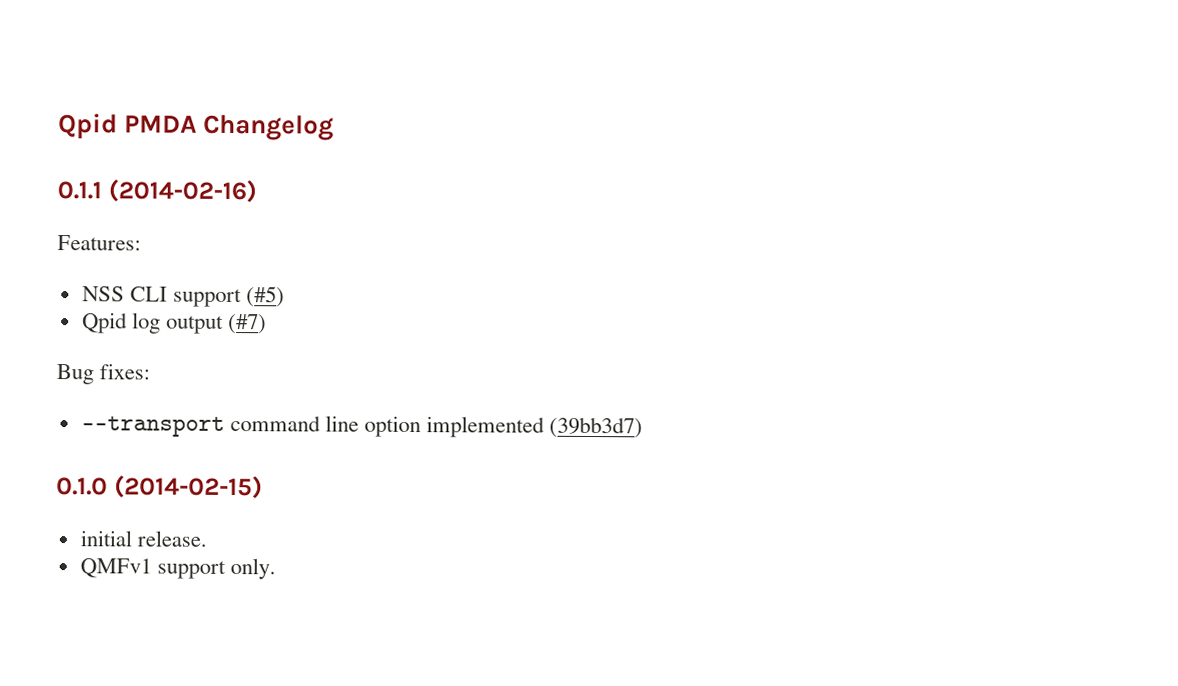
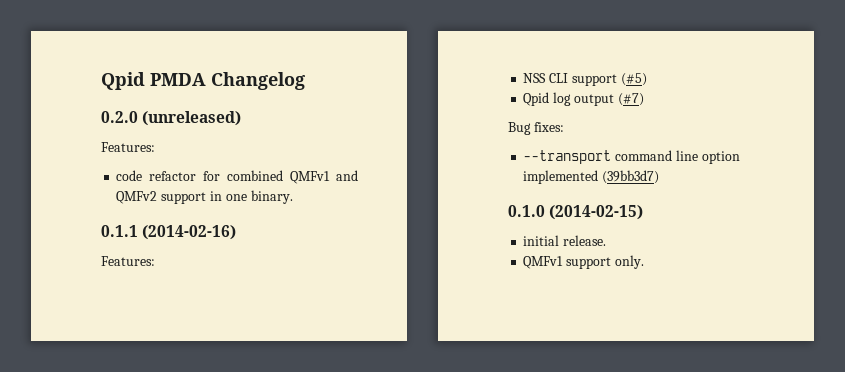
(335, 127) none -> [101,111,242,126] [101,142,155,152] [116,170,358,184] [116,190,293,204] // 0.2.0 (unreleased) // Features: // code refactor for combined QMFv1 and QMFv2 support in one binary.

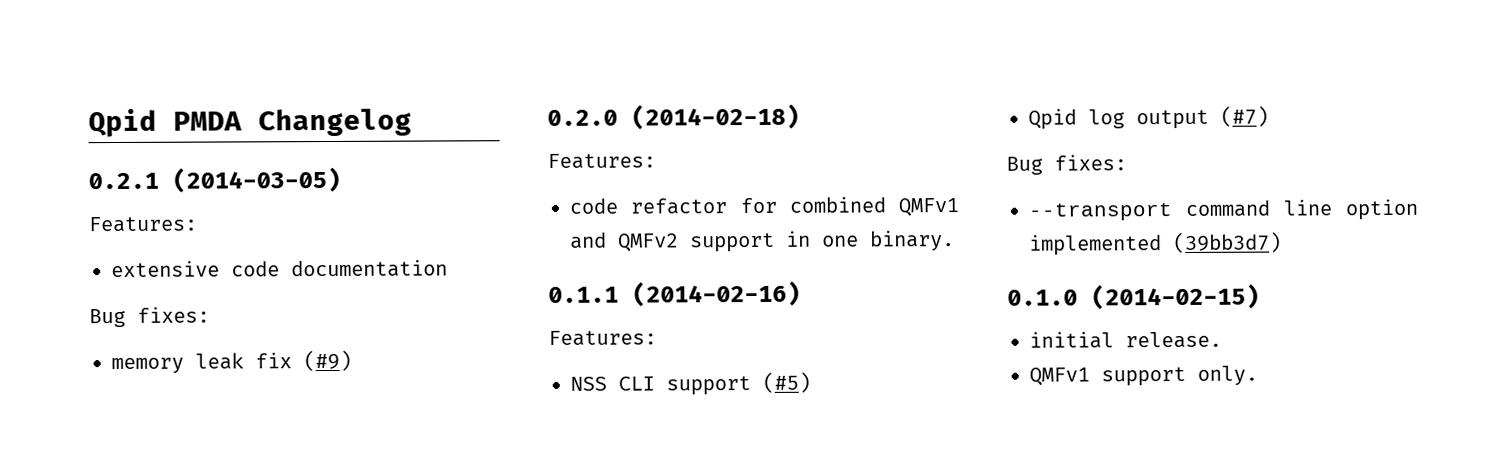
(305, 81) none -> [88,166,341,193] [88,216,198,233] [111,259,448,278] [89,306,210,328] [111,349,352,375] // 0.2.1 (2014-03-05) // Features: // extensive code documentation // Bug fixes: // memory leak fix (#9)
[142,111,242,126] (unreleased) -> [631,103,800,130] (2014-02-18)

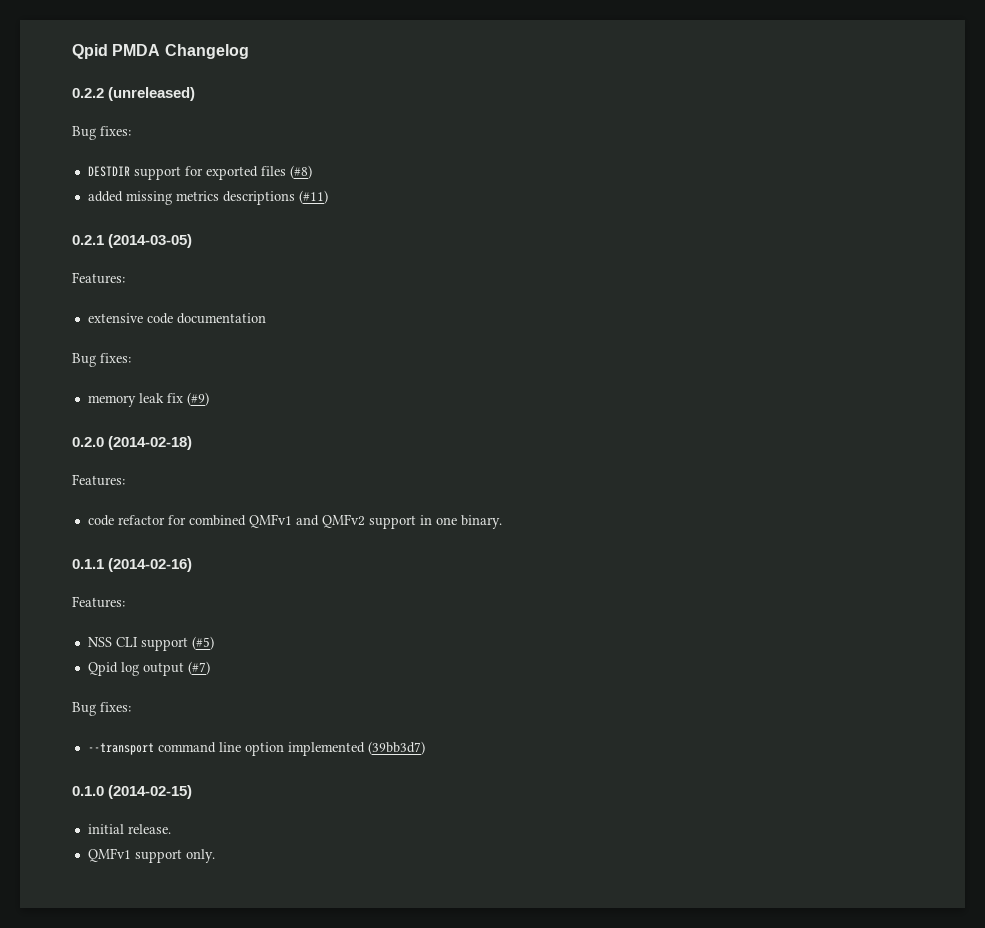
(412, 122) none -> [72,87,196,101] [72,126,131,140] [87,165,312,180] [87,190,328,205] // 0.2.2 (unreleased) // Bug fixes: // DESTDIR support for exported files (#8) // added missing metrics descriptions (#11)

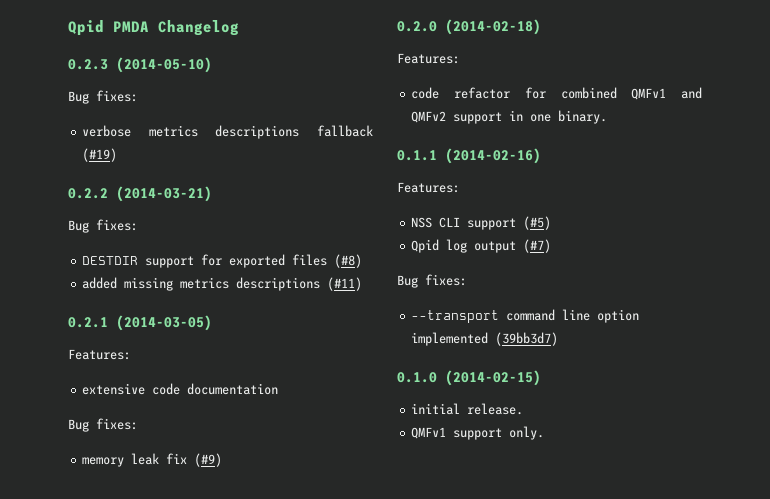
(249, 51) none -> [68,57,212,73] [68,90,138,104] [82,125,373,139] [82,148,118,162] // 0.2.3 (2014-05-10) // Bug fixes: // verbose metrics descriptions fallback (#19)
[108,87,196,101] (unreleased) -> [116,186,212,202] (2014-03-21)

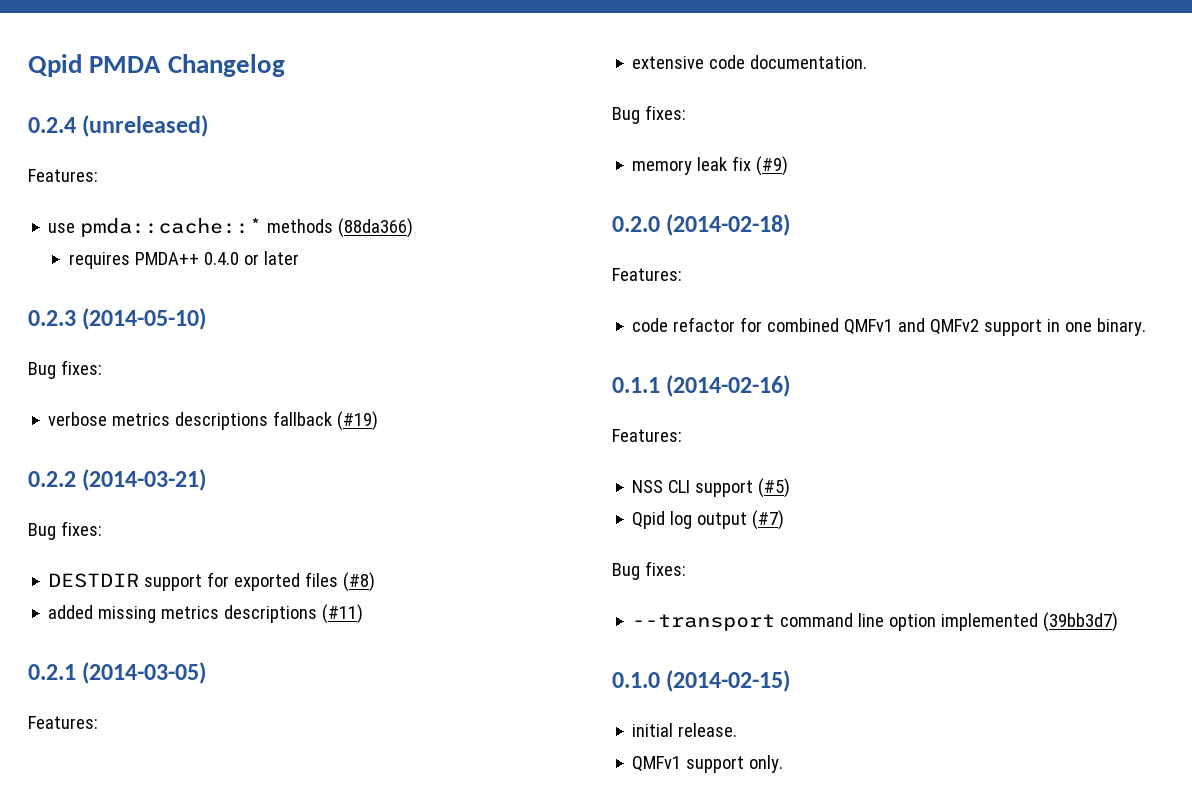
(239, 28) none -> [28,115,209,137] [28,169,98,182] [48,217,414,238] [68,251,299,269] // 0.2.4 (unreleased) // Features: // use pmda::cache::* methods (88da366) // requires PMDA++ 0.4.0 or later
[187,383,279,395] documentation -> [750,55,868,69] documentation.

